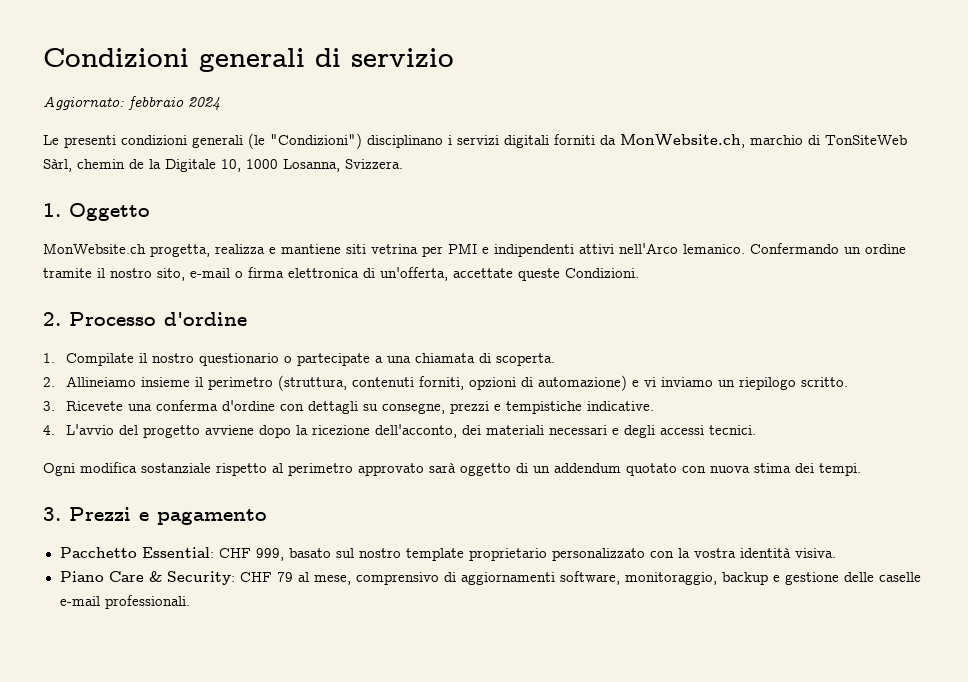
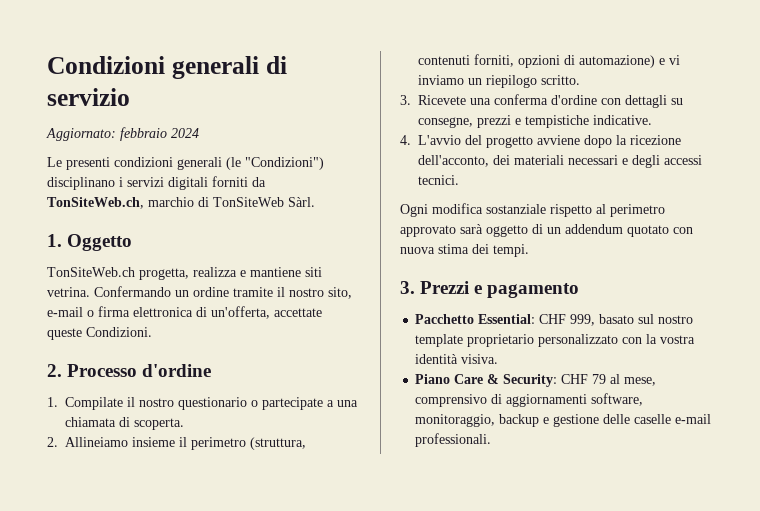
[620,134,745,148] MonWebsite.ch, -> [47,197,144,209] TonSiteWeb.ch,
[43,159,403,172] Sàrl, chemin de la Digitale 10, 1000 Losanna, Svizzera. -> [288,197,315,207] Sàrl.
[43,243,146,254] MonWebsite.ch -> [47,267,135,277] TonSiteWeb.ch
[371,243,745,257] vetrina per PMI e indipendenti attivi nell'Arco lemanico. -> [47,287,90,297] vetrina.

